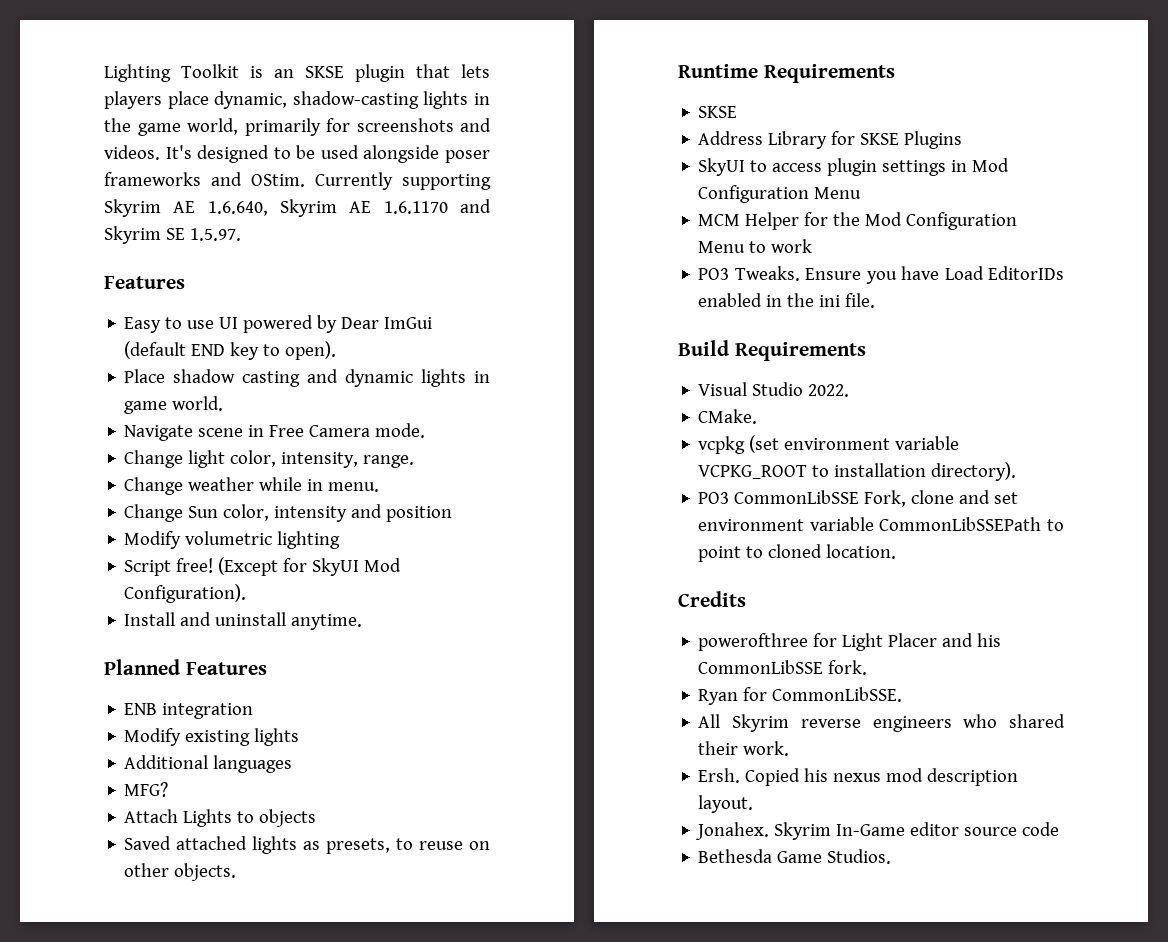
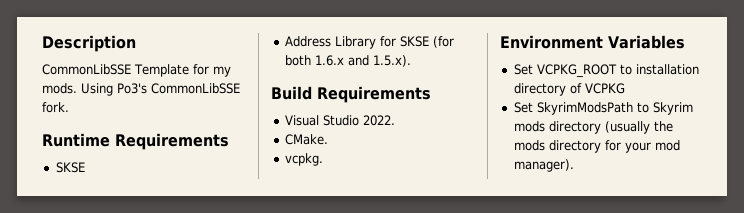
[104,64,490,82] [104,91,490,109] [104,118,491,136] [104,145,490,163] [104,172,491,190] [104,199,491,217] [104,226,241,244] [104,276,185,289] [124,315,433,333] [124,341,337,360] [124,369,490,387] [124,396,224,414] [124,423,426,441] [124,450,415,468] [124,477,380,495] [124,504,453,522] [124,531,341,549] [124,557,402,576] [124,584,247,603] [124,612,363,630] [104,659,267,675] [124,703,254,719] [124,728,300,746] [124,755,293,773] [124,782,169,797] [124,809,317,827] [124,836,490,854] [124,863,237,881] Lighting Toolkit is an SKSE plugin that lets players place dynamic, shadow-casting lights in the game world, primarily for screenshots and videos. It's designed to be used alongside poser frameworks and OStim. Currently supporting Skyrim AE 1.6.640, Skyrim AE 1.6.1170 and Skyrim SE 1.5.97. // Features // Easy to use UI powered by Dear ImGui (default END key to open). // Place shadow casting and dynamic lights in game world. // Navigate scene in Free Camera mode. // Change light color, intensity, range. // Change weather while in menu. // Change Sun color, intensity and position // Modify volumetric lighting // Script free! (Except for SkyUI Mod Configuration). // Install and uninstall anytime. // Planned Features // ENB integration // Modify existing lights // Additional languages // MFG? // Attach Lights to objects // Saved attached lights as presets, to reuse on other objects. -> [42,35,136,52] [42,64,231,77] [42,83,240,96] [42,102,69,113] Description // CommonLibSSE Template for my mods. Using Po3's CommonLibSSE fork.
[904,131,963,149] [698,158,1010,176] [698,185,862,203] [698,212,1018,230] [698,239,813,253] [698,266,1064,284] [698,293,876,308] Plugins // SkyUI to access plugin settings in Mod Configuration Menu // MCM Helper for the Mod Configuration Menu to work // PO3 Tweaks. Ensure you have Load EditorIDs enabled in the ini file. -> [432,36,454,48] [284,55,411,67] (for both 1.6.x and 1.5.x).
[698,435,960,454] [698,462,1017,481] [698,490,1019,507] [698,517,1064,531] [698,544,897,562] [678,591,746,607] [698,633,1002,651] [698,660,868,675] [698,687,903,705] [698,714,1065,732] [698,741,790,756] [698,768,1019,786] [698,795,754,813] [696,822,1060,840] [698,849,892,864] vcpkg (set environment variable VCPKG_ROOT to installation directory). // PO3 CommonLibSSE Fork, clone and set environment variable CommonLibSSEPath to point to cloned location. // Credits // powerofthree for Light Placer and his CommonLibSSE fork. // Ryan for CommonLibSSE. // All Skyrim reverse engineers who shared their work. // Ersh. Copied his nexus mod description layout. // Jonahex. Skyrim In-Game editor source code // Bethesda Game Studios. -> [284,153,323,166] [500,35,685,49] [513,64,699,78] [513,83,625,96] [513,102,693,115] [513,121,673,134] [513,140,680,153] [513,159,574,172] vcpkg. // Environment Variables // Set VCPKG_ROOT to installation directory of VCPKG // Set SkyrimModsPath to Skyrim mods directory (usually the mods directory for your mod manager).

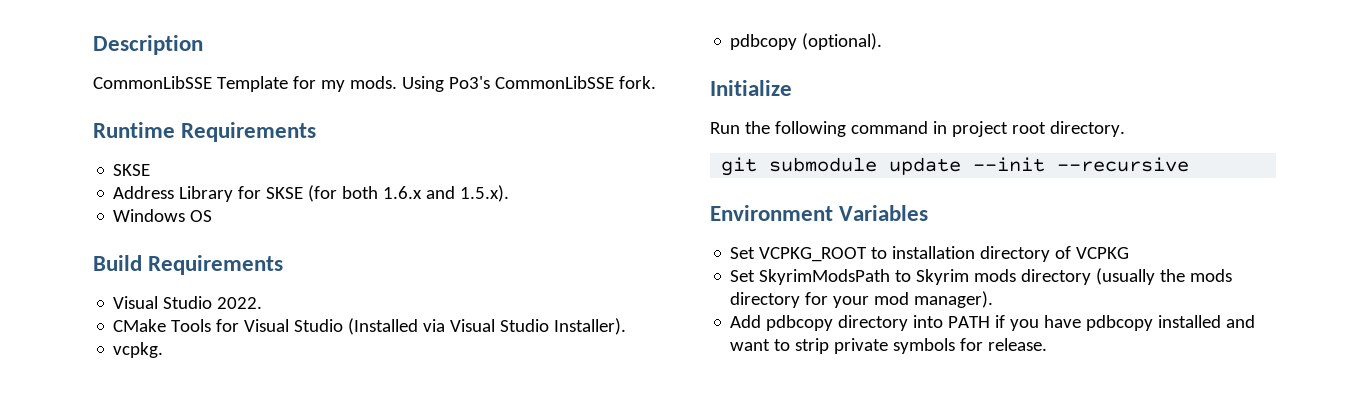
(411, 61) none -> [113,209,213,222] // Windows OS
[284,134,328,145] [284,153,323,166] CMake. // vcpkg. -> [113,318,627,335] [113,342,164,358] [730,33,883,50] [710,80,792,96] [710,121,1125,137] [721,157,1190,176] CMake Tools for Visual Studio (Installed via Visual Studio Installer). // vcpkg. // pdbcopy (optional). // Initialize // Run the following command in project root directory. // git submodule update --init --recursive
(574, 165) none -> [730,315,1256,331] [730,338,1048,354] // Add pdbcopy directory into PATH if you have pdbcopy installed and want to strip private symbols for release.

